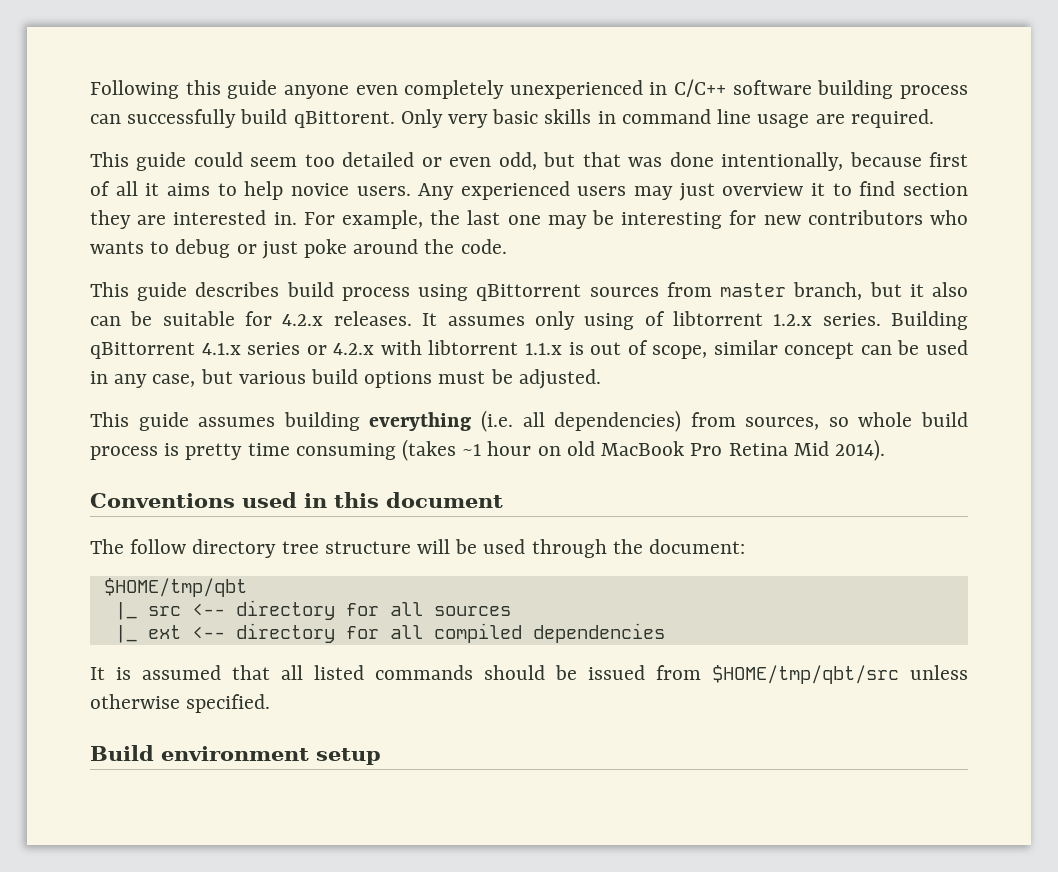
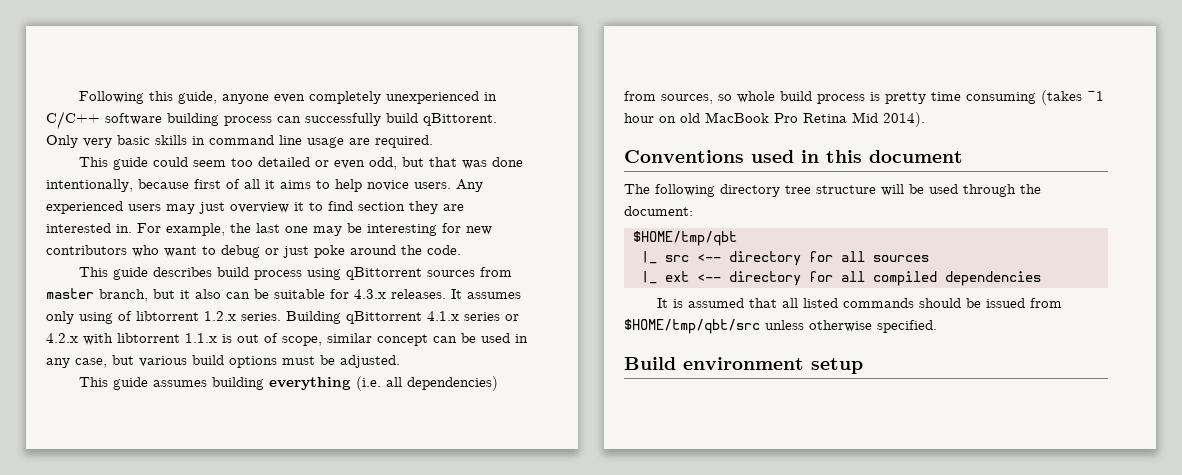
[227,80,278,99] guide -> [178,91,218,104] guide,
[90,241,144,254] wants -> [164,246,197,257] want
[282,314,324,326] 4.2.x -> [354,289,386,299] 4.3.x
[130,539,187,554] follow -> [655,184,715,197] following

